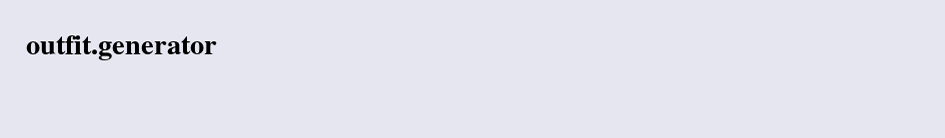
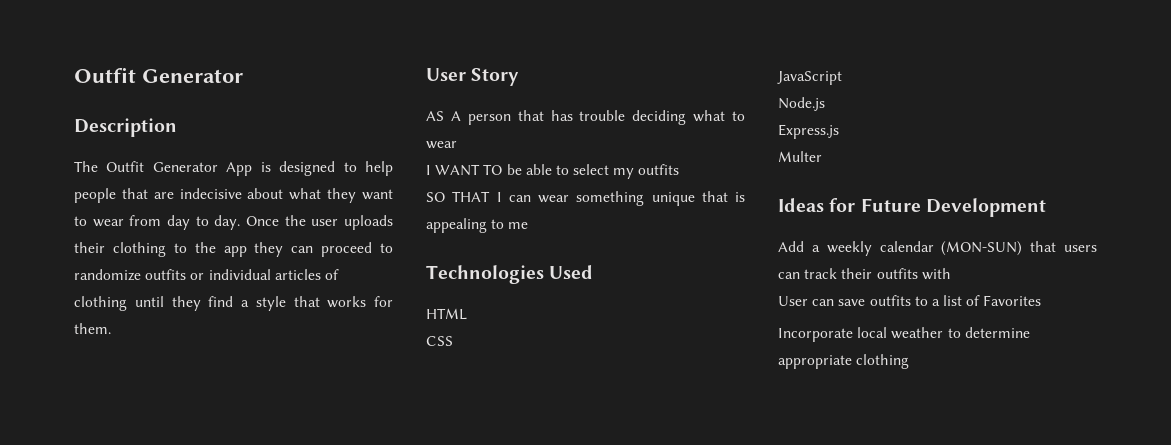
[25,35,217,61] outfit.generator -> [74,67,243,83] [74,118,177,137] [74,161,393,176] [74,188,393,203] [74,215,393,230] [74,242,393,257] [74,269,339,281] [74,296,393,311] [74,323,111,334] [426,68,520,86] [426,110,745,125] [426,141,457,149] [426,164,680,179] [426,191,745,206] [426,218,529,233] [426,265,594,284] [426,308,467,320] [426,336,453,346] [777,71,842,85] [778,97,825,111] [778,124,839,139] [778,151,822,162] [778,198,1046,217] [778,241,1097,256] [778,268,951,280] [778,295,1042,306] [778,327,1030,342] [778,354,910,369] Outfit Generator // Description // The Outfit Generator App is designed to help people that are indecisive about what they want to wear from day to day. Once the user uploads their clothing to the app they can proceed to randomize outfits or individual articles of clothing until they find a style that works for them. // User Story // AS A person that has trouble deciding what to wear // I WANT TO be able to select my outfits // SO THAT I can wear something unique that is appealing to me // Technologies Used // HTML // CSS // JavaScript // Node.js // Express.js // Multer // Ideas for Future Development // Add a weekly calendar (MON-SUN) that users can track their outfits with // User can save outfits to a list of Favorites // Incorporate local weather to determine appropriate clothing

